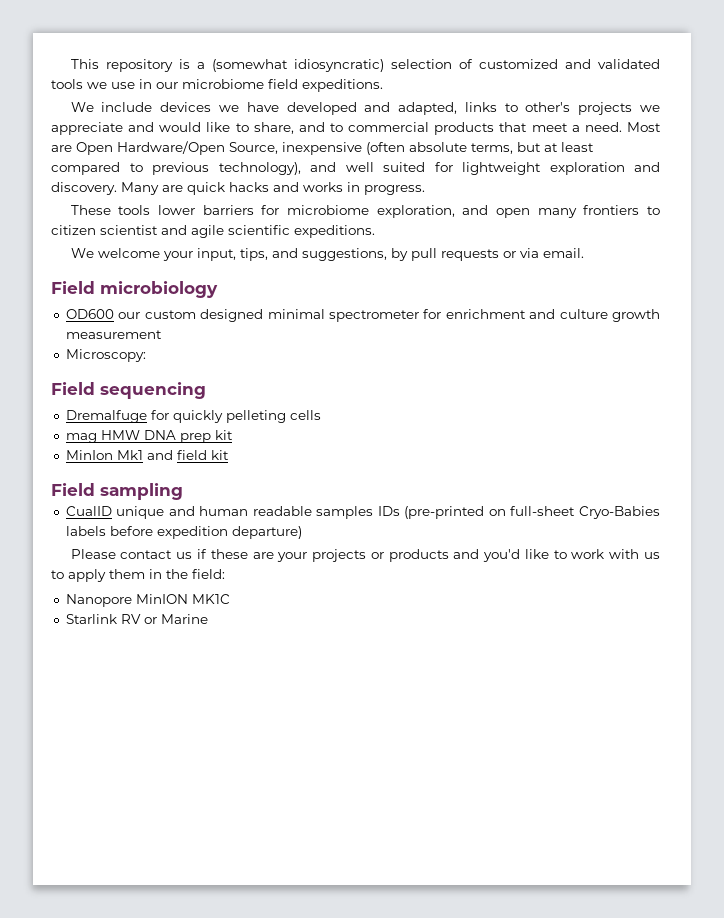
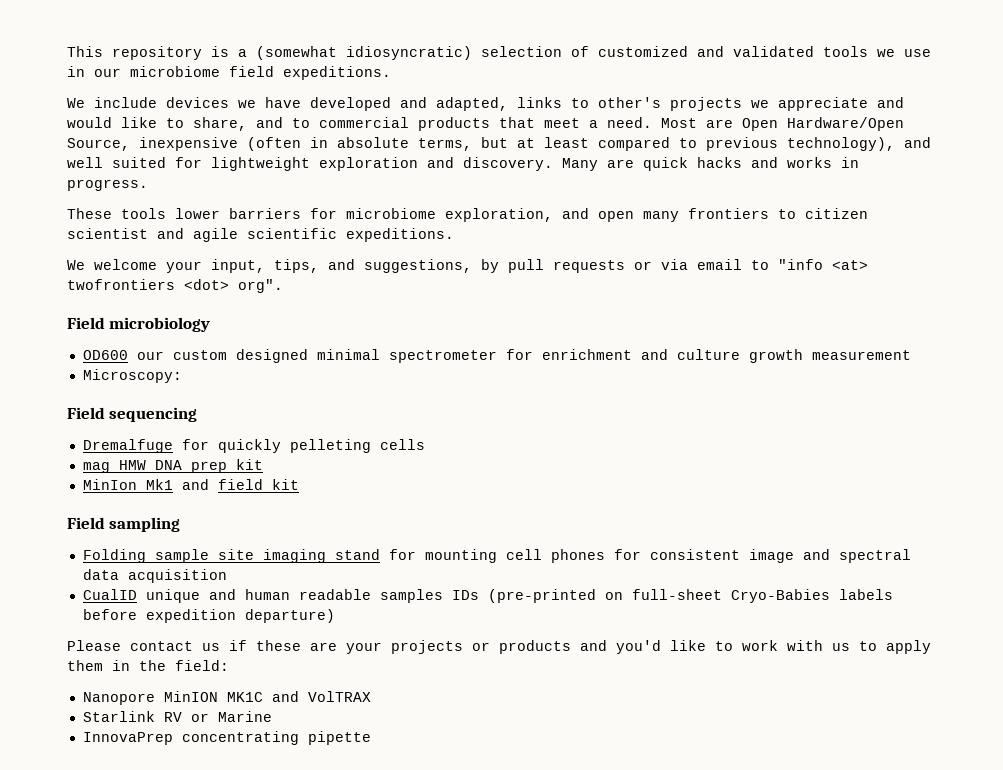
(405, 148) none -> [310,137,328,148] in
[542,248,584,258] email. -> [697,259,868,270] [67,279,283,293] email to "info <at> twofrontiers <dot> org".
(183, 491) none -> [82,549,911,563] [82,569,227,583] // Folding sample site imaging stand for mounting cell phones for consistent image and spectral data acquisition
(230, 599) none -> [271,691,371,702] and VolTRAX
(208, 619) none -> [82,731,371,745] // InnovaPrep concentrating pipette

